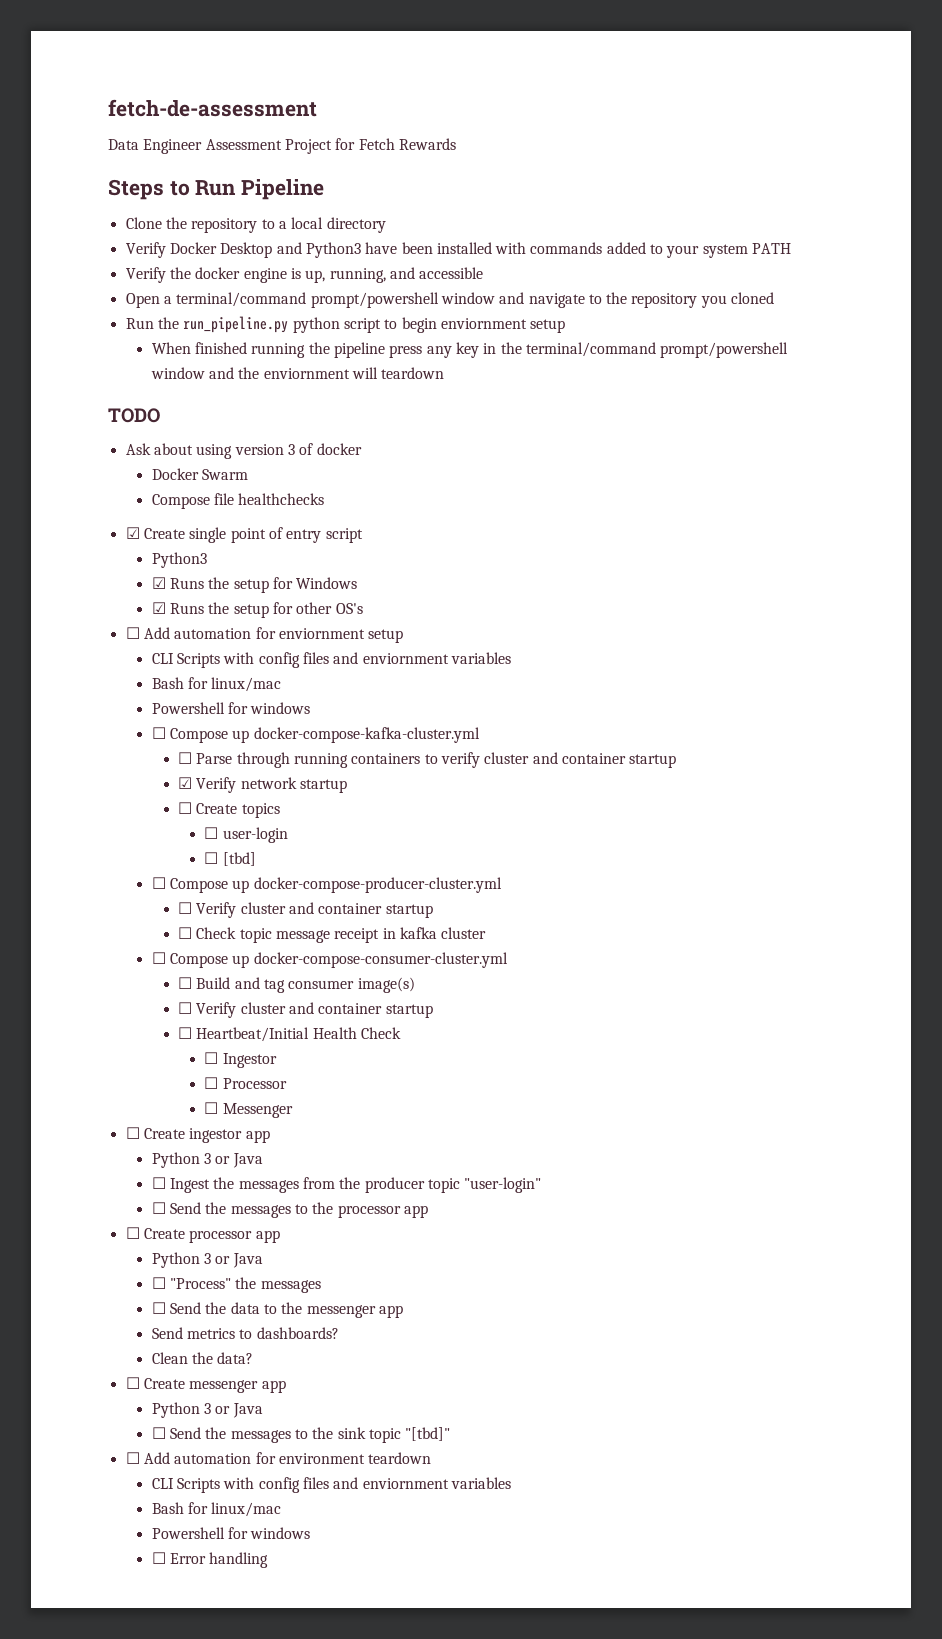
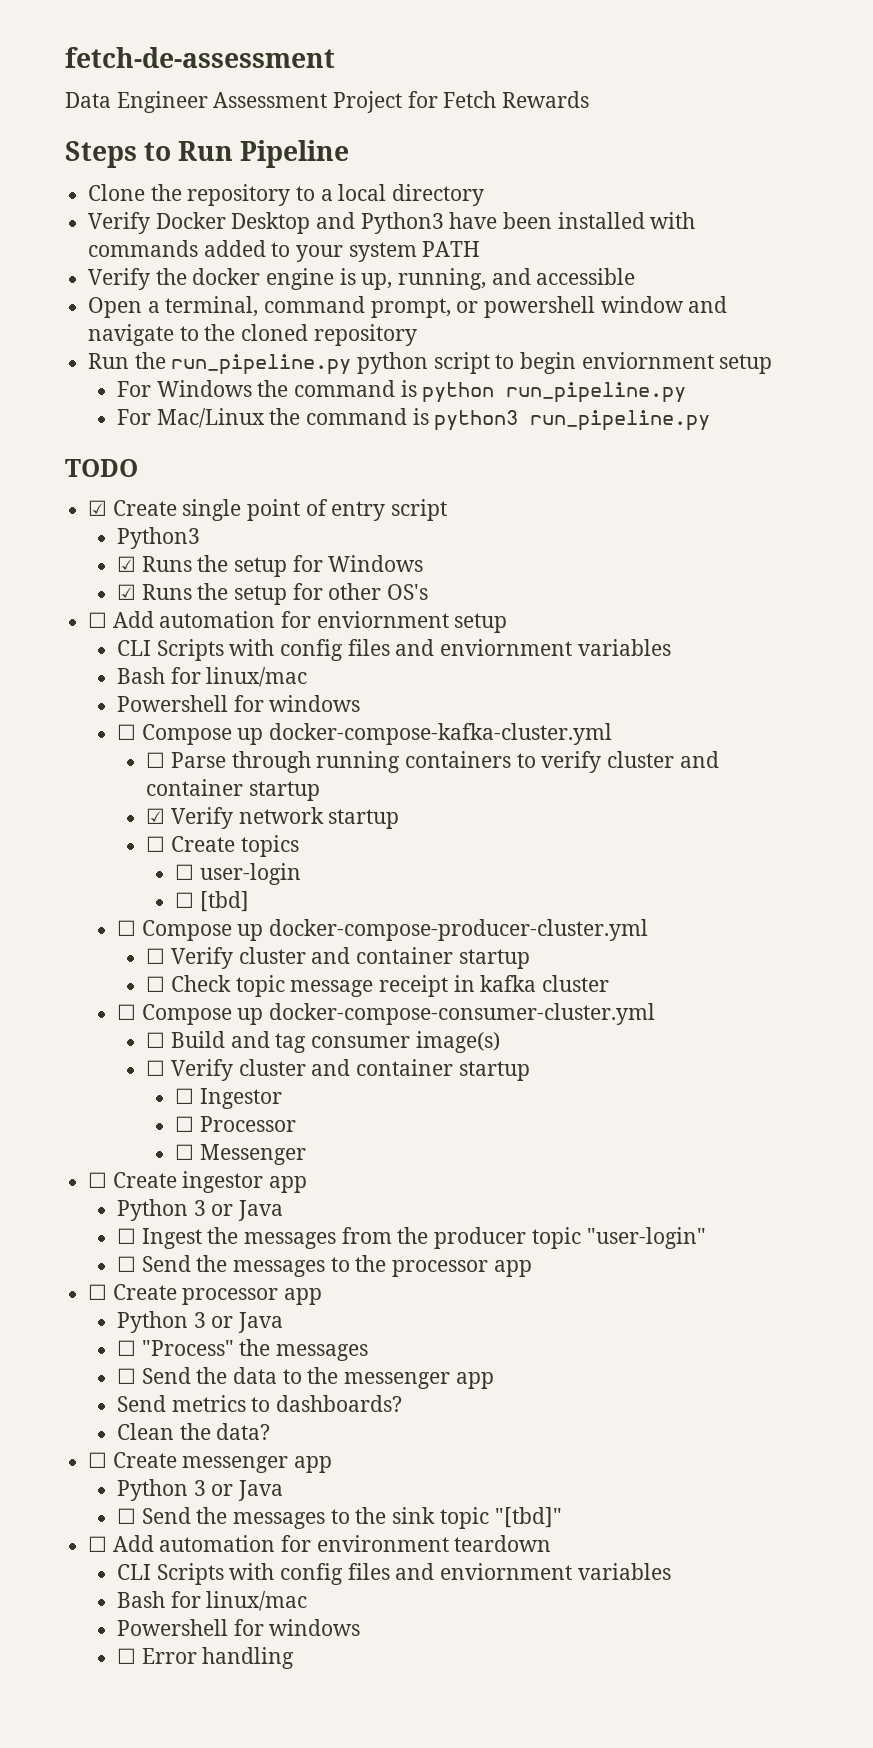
[176,292,439,308] terminal/command prompt/powershell -> [165,296,596,318] terminal, command prompt, or powershell
[631,292,775,308] repository you cloned -> [241,324,417,346] cloned repository
[151,342,789,358] [150,367,445,379] [108,408,160,423] [125,443,362,459] [151,468,249,480] [151,493,325,509] When finished running the pipeline press any key in the terminal/command prompt/powershell window and the enviornment will teardown // TODO // Ask about using version 3 of docker // Docker Swarm // Compose file healthchecks -> [117,380,687,403] [117,408,711,431] [65,459,138,477] For Windows the command is python run_pipeline.py // For Mac/Linux the command is python3 run_pipeline.py // TODO
[178,1027,402,1042] // ☐ Heartbeat/Initial Health Check -> (530, 1071) none

